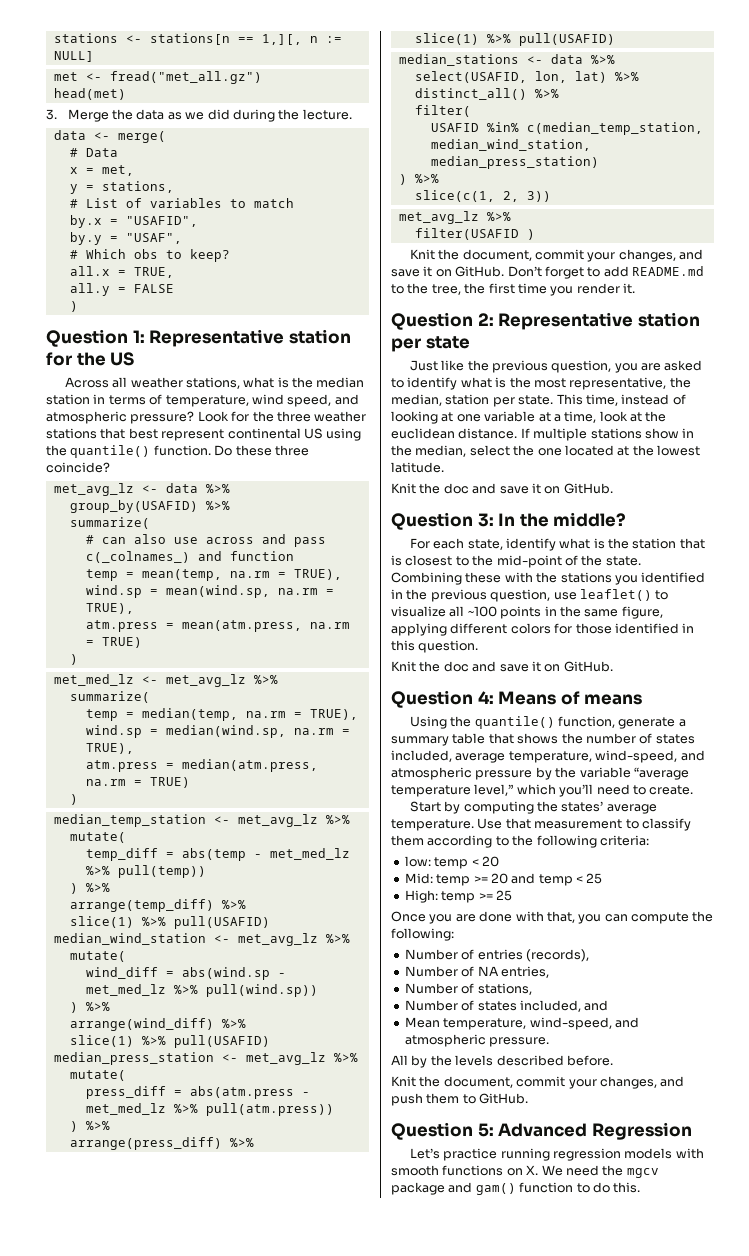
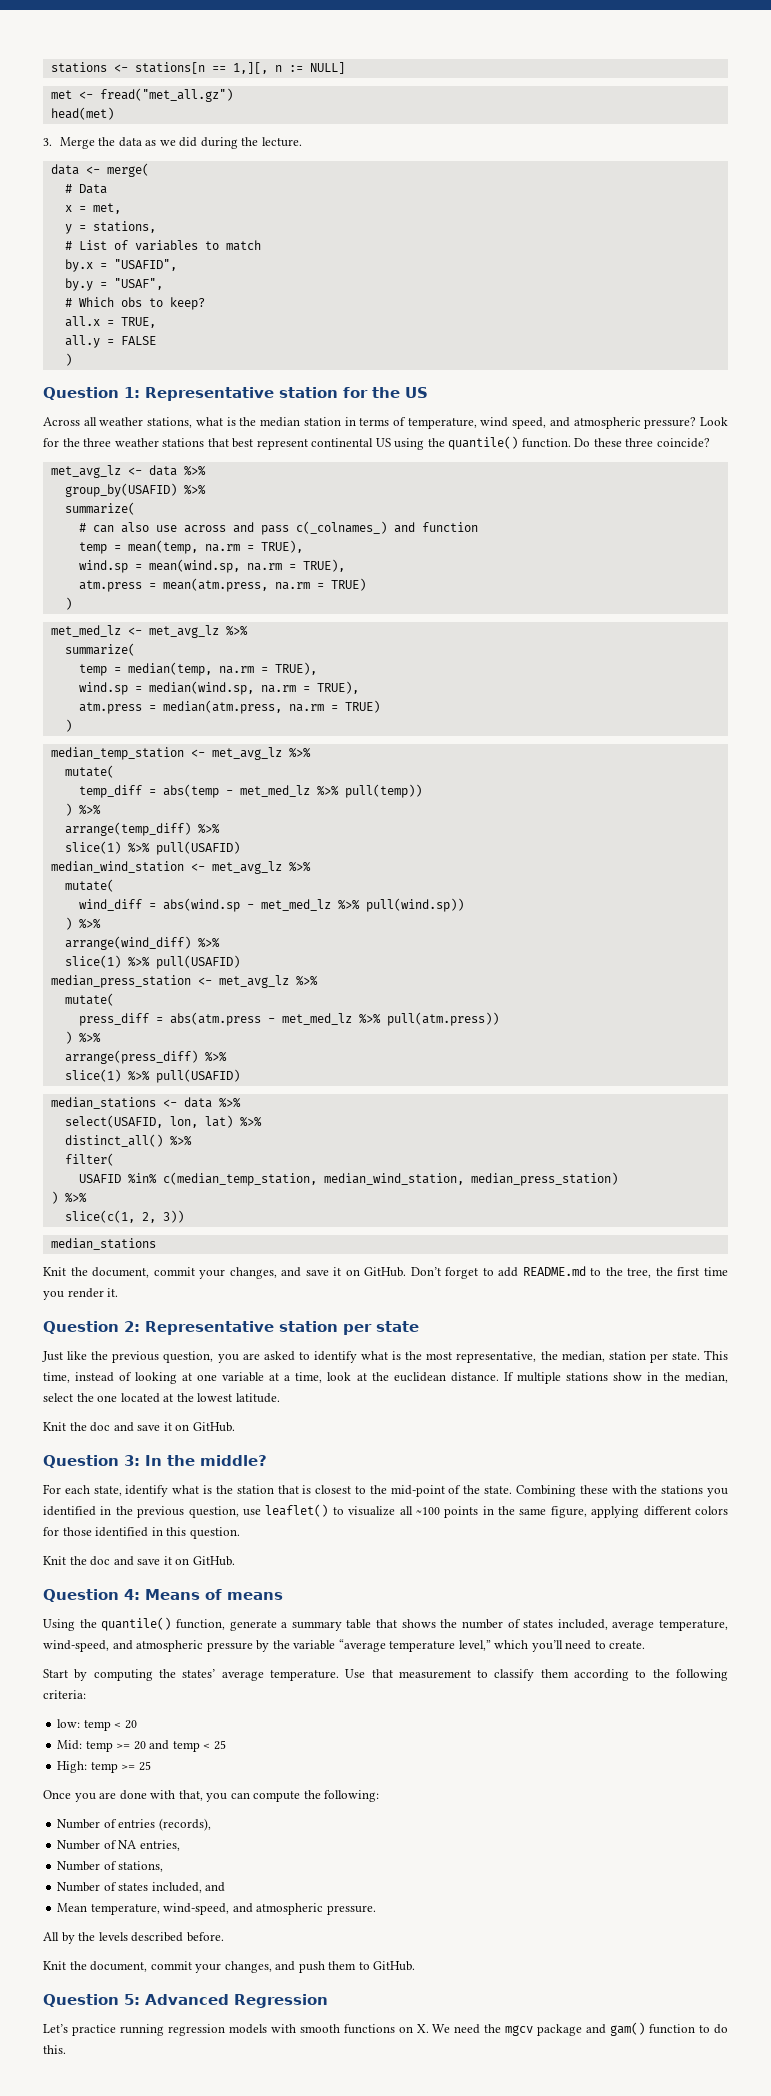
[398,211,511,224] [414,228,535,240] met_avg_lz %>% // filter(USAFID ) -> [50,1238,156,1250] median_stations

